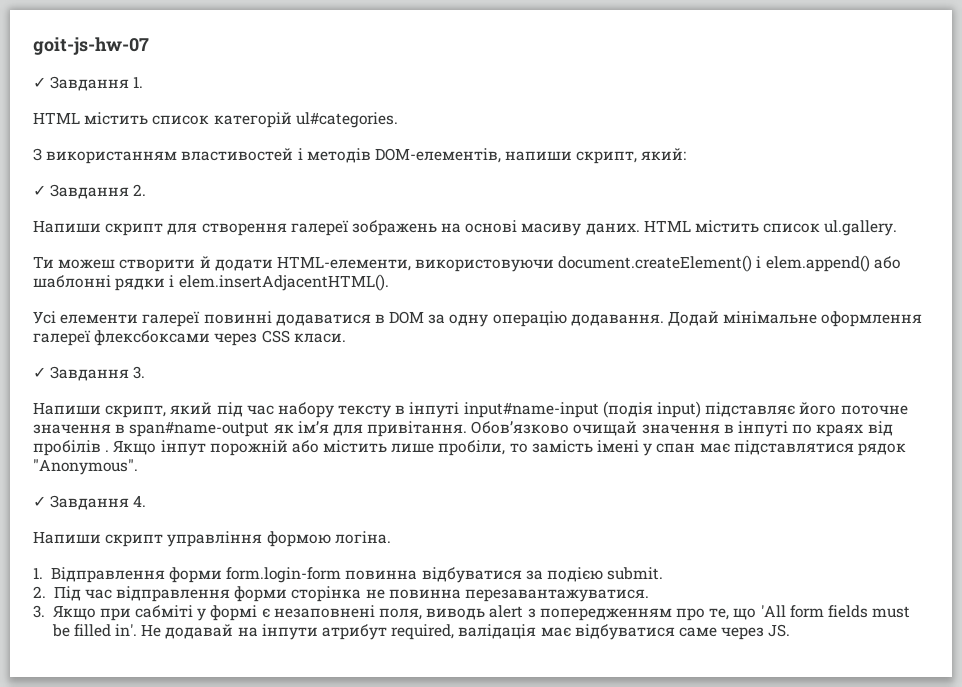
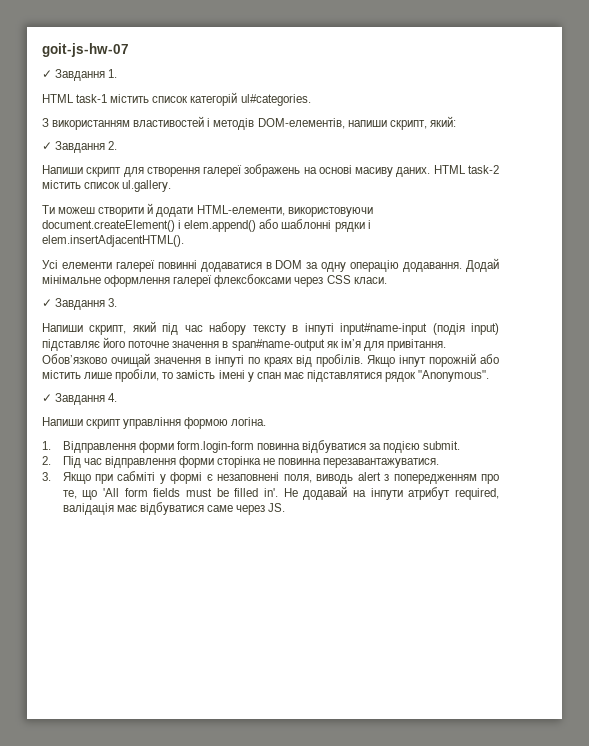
(80, 118) none -> [76,94,108,103] task-1
(691, 226) none -> [467,165,499,174] task-2
[33,440,110,456] пробілів . -> [316,354,364,367] пробілів.

